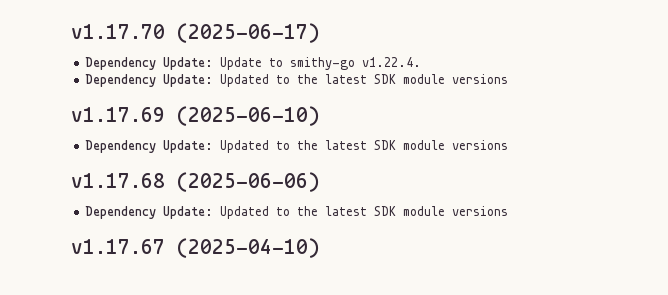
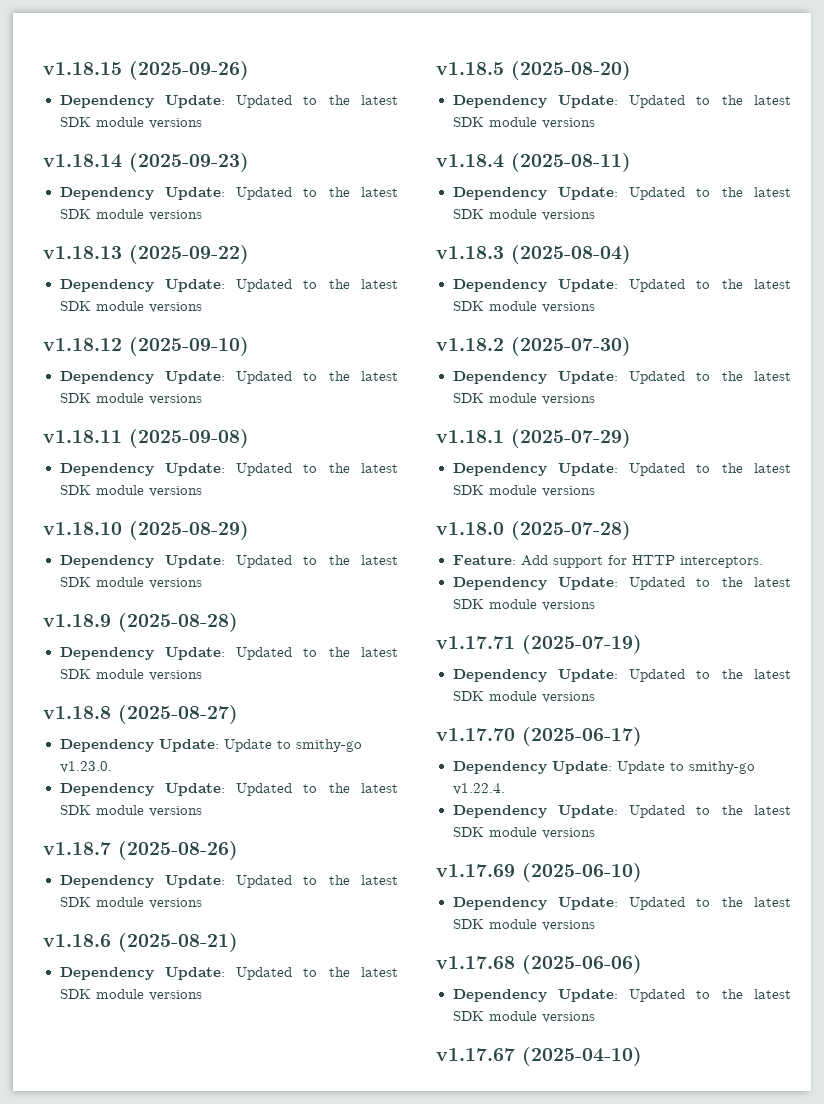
(71, 31) none -> [43,61,249,80] [59,95,399,108] [59,117,202,129] [43,153,249,172] [59,187,399,200] [59,209,202,221] [43,245,249,264] [59,279,399,292] [59,301,202,313] [43,337,249,356] [59,371,399,384] [59,393,202,405] [43,429,249,448] [59,463,399,476] [59,485,202,497] [43,521,249,540] [59,555,399,568] [59,577,202,589] [43,613,238,632] [59,647,399,660] [59,669,202,681] [43,705,238,724] [59,739,362,752] [59,761,112,773] [59,783,399,796] [59,805,202,817] [43,841,238,860] [59,875,399,888] [59,897,202,909] [43,933,238,952] [59,967,399,980] [59,989,202,1001] [436,61,631,80] [452,95,791,108] [452,117,595,129] [436,153,631,172] [452,187,791,200] [452,209,595,221] [436,245,631,264] [452,279,791,292] [452,301,595,313] [436,337,631,356] [452,371,791,384] [452,393,595,405] [436,429,631,448] [452,463,791,476] [452,485,595,497] [436,521,631,540] [452,555,763,568] [452,577,791,590] [452,599,595,611] [436,635,642,654] [452,669,791,682] [452,691,595,703] v1.18.15 (2025-09-26) // Dependency Update: Updated to the latest SDK module versions // v1.18.14 (2025-09-23) // Dependency Update: Updated to the latest SDK module versions // v1.18.13 (2025-09-22) // Dependency Update: Updated to the latest SDK module versions // v1.18.12 (2025-09-10) // Dependency Update: Updated to the latest SDK module versions // v1.18.11 (2025-09-08) // Dependency Update: Updated to the latest SDK module versions // v1.18.10 (2025-08-29) // Dependency Update: Updated to the latest SDK module versions // v1.18.9 (2025-08-28) // Dependency Update: Updated to the latest SDK module versions // v1.18.8 (2025-08-27) // Dependency Update: Update to smithy-go v1.23.0. // Dependency Update: Updated to the latest SDK module versions // v1.18.7 (2025-08-26) // Dependency Update: Updated to the latest SDK module versions // v1.18.6 (2025-08-21) // Dependency Update: Updated to the latest SDK module versions // v1.18.5 (2025-08-20) // Dependency Update: Updated to the latest SDK module versions // v1.18.4 (2025-08-11) // Dependency Update: Updated to the latest SDK module versions // v1.18.3 (2025-08-04) // Dependency Update: Updated to the latest SDK module versions // v1.18.2 (2025-07-30) // Dependency Update: Updated to the latest SDK module versions // v1.18.1 (2025-07-29) // Dependency Update: Updated to the latest SDK module versions // v1.18.0 (2025-07-28) // Feature: Add support for HTTP interceptors. // Dependency Update: Updated to the latest SDK module versions // v1.17.71 (2025-07-19) // Dependency Update: Updated to the latest SDK module versions //

